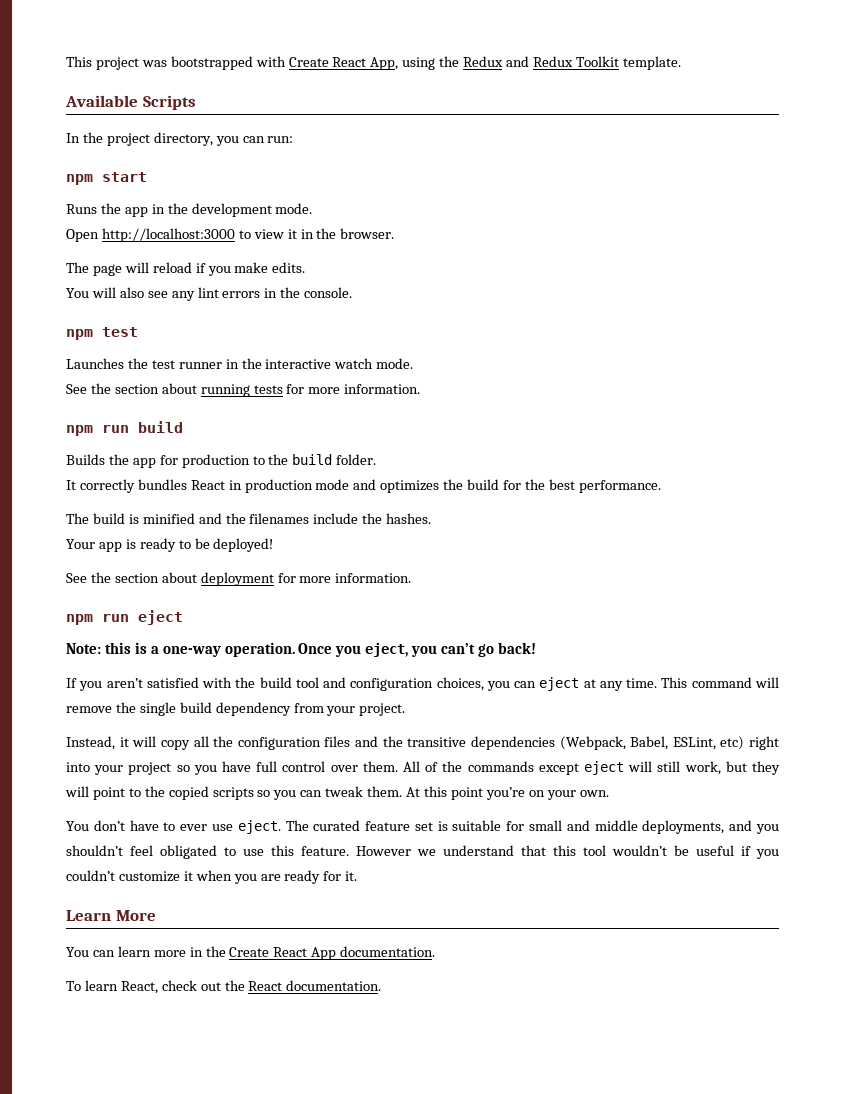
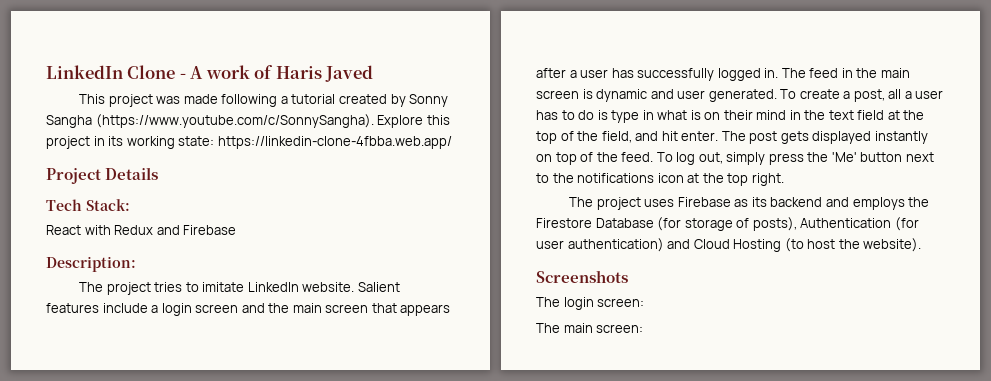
[66,56,681,70] [65,95,196,110] [66,132,294,146] [66,172,147,185] [66,203,313,217] [66,228,395,242] [66,262,306,276] [66,287,353,301] [66,327,138,340] [66,358,414,369] [66,383,421,397] [66,421,183,436] [66,454,377,468] [66,479,661,493] [66,513,432,524] [66,538,274,552] [66,572,412,586] [66,610,183,625] [66,642,536,657] [66,677,780,691] [66,702,406,716] [66,736,779,750] [66,761,781,775] [65,786,609,800] [66,820,779,834] [66,845,779,859] [66,870,358,884] [66,910,156,921] [66,946,436,960] [66,980,382,994] This project was bootstrapped with Create React App, using the Redux and Redux Toolkit template. // Available Scripts // In the project directory, you can run: // npm start // Runs the app in the development mode. // Open http://localhost:3000 to view it in the browser. // The page will reload if you make edits. // You will also see any lint errors in the console. // npm test // Launches the test runner in the interactive watch mode. // See the section about running tests for more information. // npm run build // Builds the app for production to the build folder. // It correctly bundles React in production mode and optimizes the build for the best performance. // The build is minified and the filenames include the hashes. // Your app is ready to be deployed! // See the section about deployment for more information. // npm run eject // Note: this is a one-way operation. Once you eject, you can’t go back! // If you aren’t satisfied with the build tool and configuration choices, you can eject at any time. This command will remove the single build dependency from your project. // Instead, it will copy all the configuration files and the transitive dependencies (Webpack, Babel, ESLint, etc) right into your project so you have full control over them. All of the commands except eject will still work, but they will point to the copied scripts so you can tweak them. At this point you’re on your own. // You don’t have to ever use eject. The curated feature set is suitable for small and middle deployments, and you shouldn’t feel obligated to use this feature. However we understand that this tool wouldn’t be useful if you couldn’t customize it when you are ready for it. // Learn More // You can learn more in the Create React App documentation. // To learn React, check out the React documentation. -> [46,65,374,82] [79,94,449,107] [46,114,450,128] [46,136,452,149] [46,167,159,184] [46,199,130,211] [46,225,237,235] [46,256,136,272] [79,282,400,295] [46,303,451,316] [536,68,910,81] [536,89,944,102] [536,110,925,123] [536,131,928,144] [536,152,934,165] [536,173,784,186] [569,197,930,210] [536,217,919,231] [536,238,922,252] [536,270,628,283] [536,297,645,310] [536,323,644,333] LinkedIn Clone - A work of Haris Javed // This project was made following a tutorial created by Sonny Sangha (https://www.youtube.com/c/SonnySangha). Explore this project in its working state: https://linkedin-clone-4fbba.web.app/ // Project Details // Tech Stack: // React with Redux and Firebase // Description: // The project tries to imitate LinkedIn website. Salient features include a login screen and the main screen that appears after a user has successfully logged in. The feed in the main screen is dynamic and user generated. To create a post, all a user has to do is type in what is on their mind in the text field at the top of the field, and hit enter. The post gets displayed instantly on top of the feed. To log out, simply press the 'Me' button next to the notifications icon at the top right. // The project uses Firebase as its backend and employs the Firestore Database (for storage of posts), Authentication (for user authentication) and Cloud Hosting (to host the website). // Screenshots // The login screen: // The main screen:

